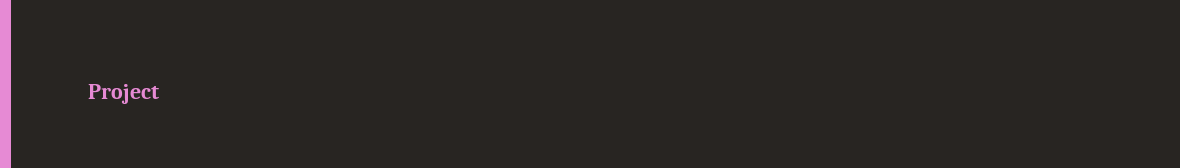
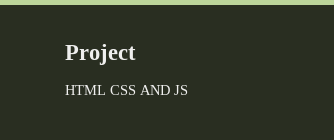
(159, 94) none -> [65,85,188,95] // HTML CSS AND JS

